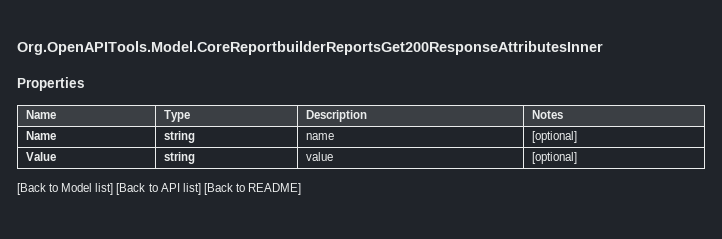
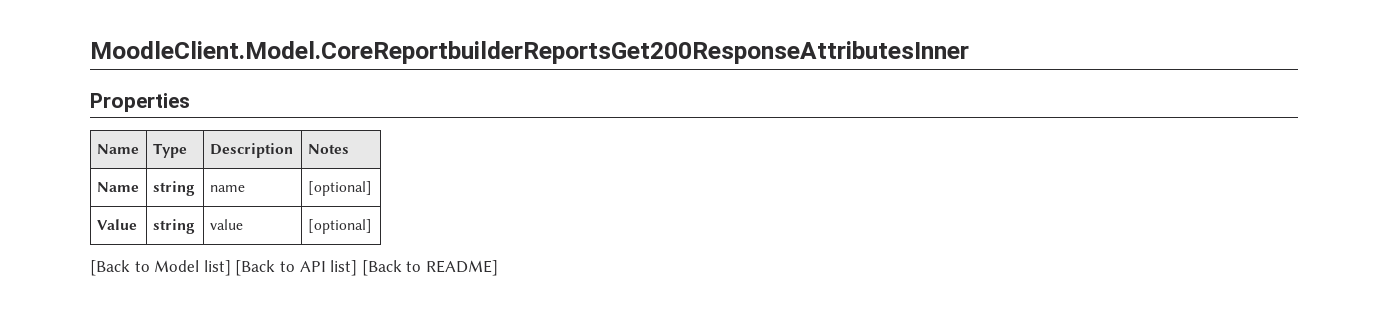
[17,41,603,55] Org.OpenAPITools.Model.CoreReportbuilderReportsGet200ResponseAttributesInner -> [90,41,969,64] MoodleClient.Model.CoreReportbuilderReportsGet200ResponseAttributesInner

